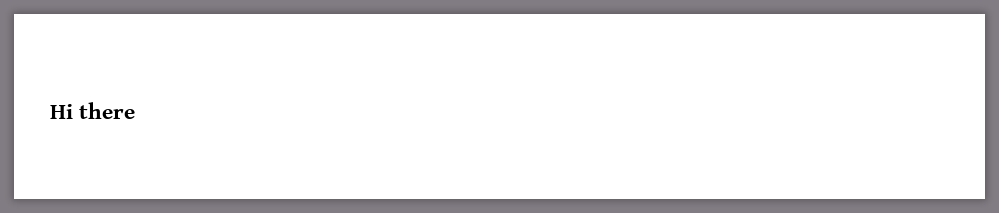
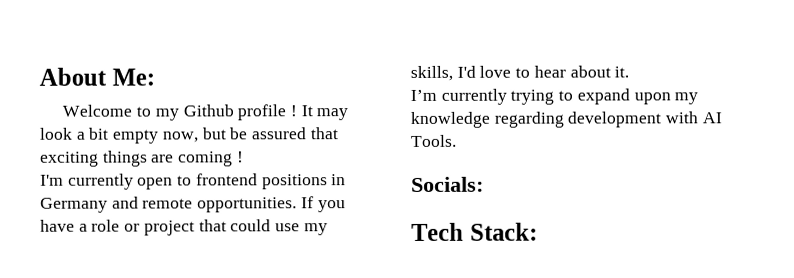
[50,102,136,119] Hi there -> [39,67,155,86] [62,104,349,121] [39,127,339,144] [40,150,244,167] [40,173,347,190] [40,196,346,213] [40,219,328,236] [410,65,630,81] [410,88,699,105] [410,111,722,128] [410,134,457,147] [411,176,484,192] [411,222,538,241] About Me: // Welcome to my Github profile ! It may look a bit empty now, but be assured that exciting things are coming ! // I'm currently open to frontend positions in Germany and remote opportunities. If you have a role or project that could use my skills, I'd love to hear about it. // I’m currently trying to expand upon my knowledge regarding development with AI Tools. // Socials: // Tech Stack:

